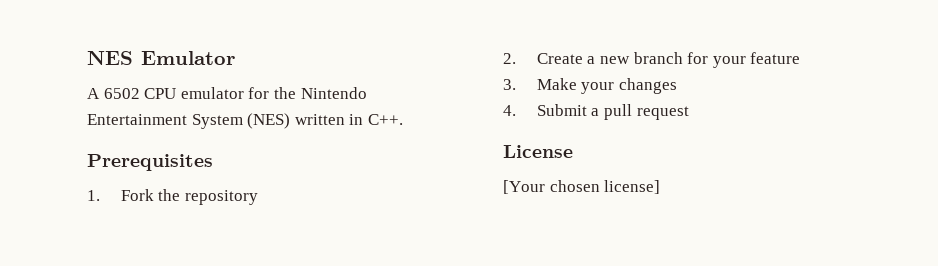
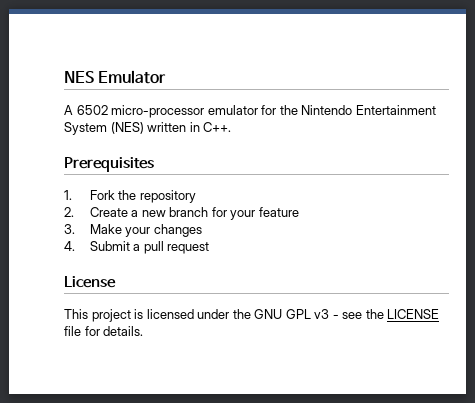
[144,88,177,99] CPU -> [111,105,205,118] micro-processor
[503,180,661,194] [Your chosen license] -> [64,309,440,322] [64,326,144,336] This project is licensed under the GNU GPL v3 - see the LICENSE file for details.

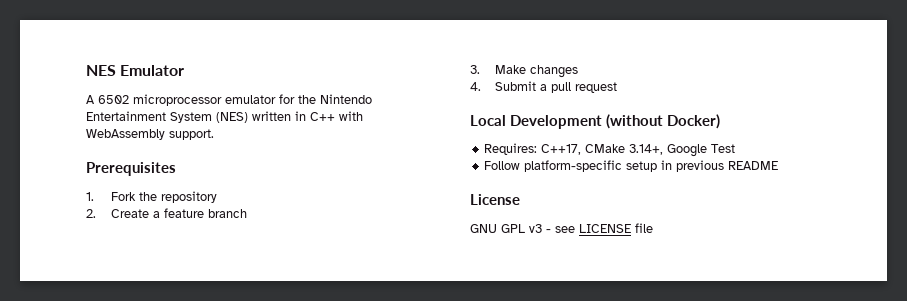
[111,105,205,118] micro-processor -> [133,94,222,106] microprocessor
[203,122,232,132] C++. -> [310,111,363,121] [86,129,214,140] C++ with WebAssembly support.
[141,210,166,217] new -> [163,208,204,218] feature
[211,207,299,220] for your feature -> (247, 213) none
[125,227,151,237] your -> (526, 69) none
[64,276,116,288] [64,309,251,322] License // This project is licensed under the -> [470,114,720,129] [484,143,736,157] [484,160,779,172] [470,194,520,205] Local Development (without Docker) // Requires: C++17, CMake 3.14+, Google Test // Follow platform-specific setup in previous README // License //
[365,309,384,319] the -> (575, 229) none
[84,326,144,336] for details. -> (653, 228) none

